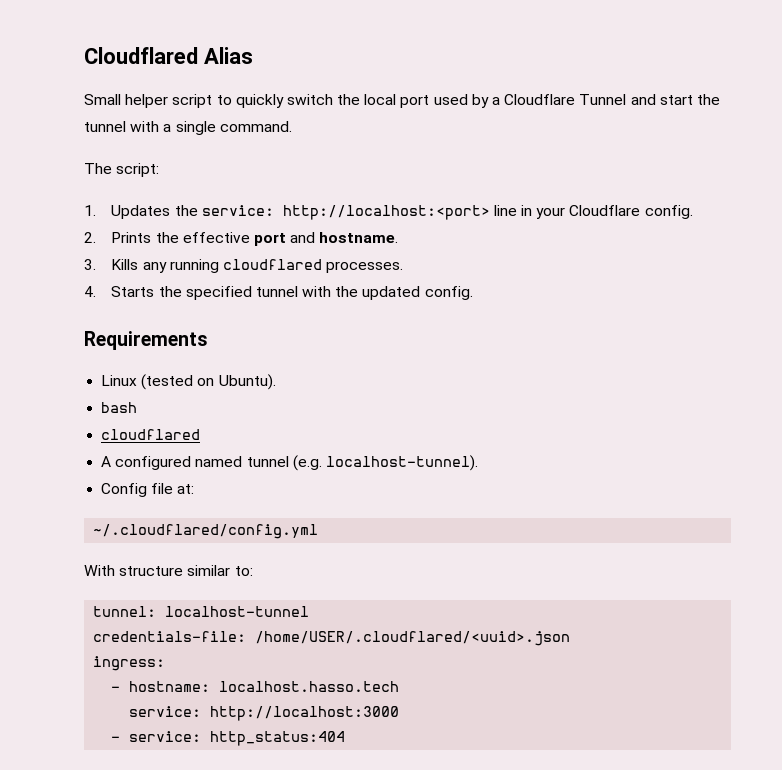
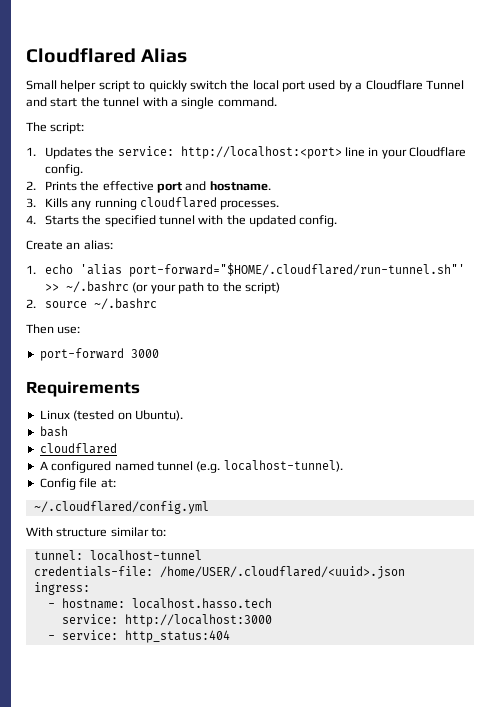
(473, 293) none -> [26,240,113,250] [26,263,465,277] [44,281,281,294] [26,298,157,310] [26,324,81,334] [39,348,159,361] // Create an alias: // 1. echo 'alias port-forward="$HOME/.cloudflared/run-tunnel.sh"' >> ~/.bashrc (or your path to the script) // 2. source ~/.bashrc // Then use: // port-forward 3000

